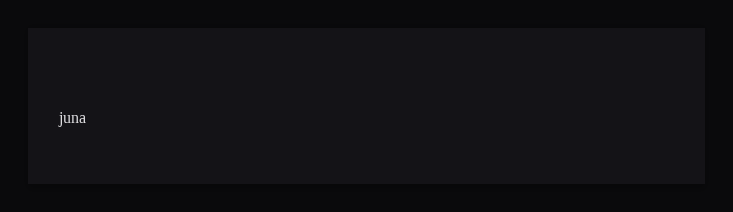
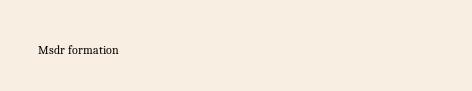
[58,112,86,127] juna -> [38,45,120,54] Msdr formation

